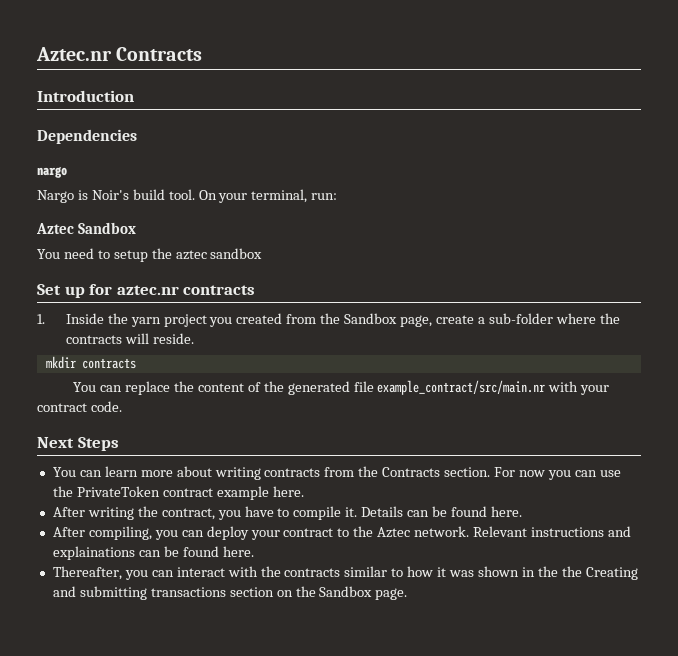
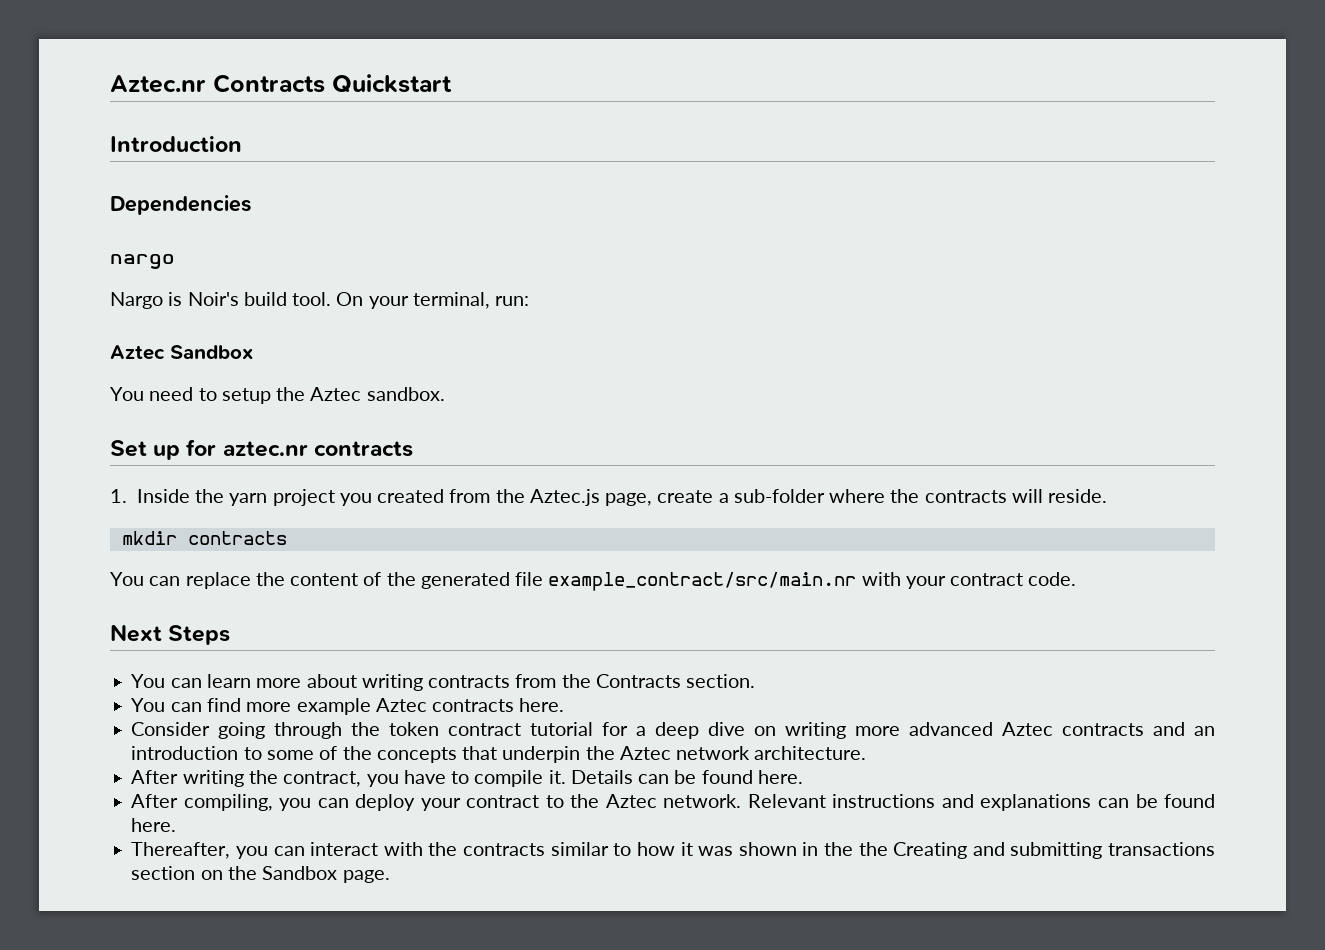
(203, 54) none -> [332,74,452,93] Quickstart
[175,248,263,260] aztec sandbox -> [310,387,445,401] Aztec sandbox.
[344,313,398,324] Sandbox -> [529,489,600,506] Aztec.js
[494,467,621,480] [52,486,304,500] For now you can use the PrivateToken contract example here. -> [131,698,565,715] [131,722,1215,739] [131,746,867,763] // You can find more example Aztec contracts here. // Consider going through the token contract tutorial for a deep dive on writing more advanced Aztec contracts and an introduction to some of the concepts that underpin the Aztec network architecture.
[52,546,135,560] explainations -> [980,794,1092,811] explanations

